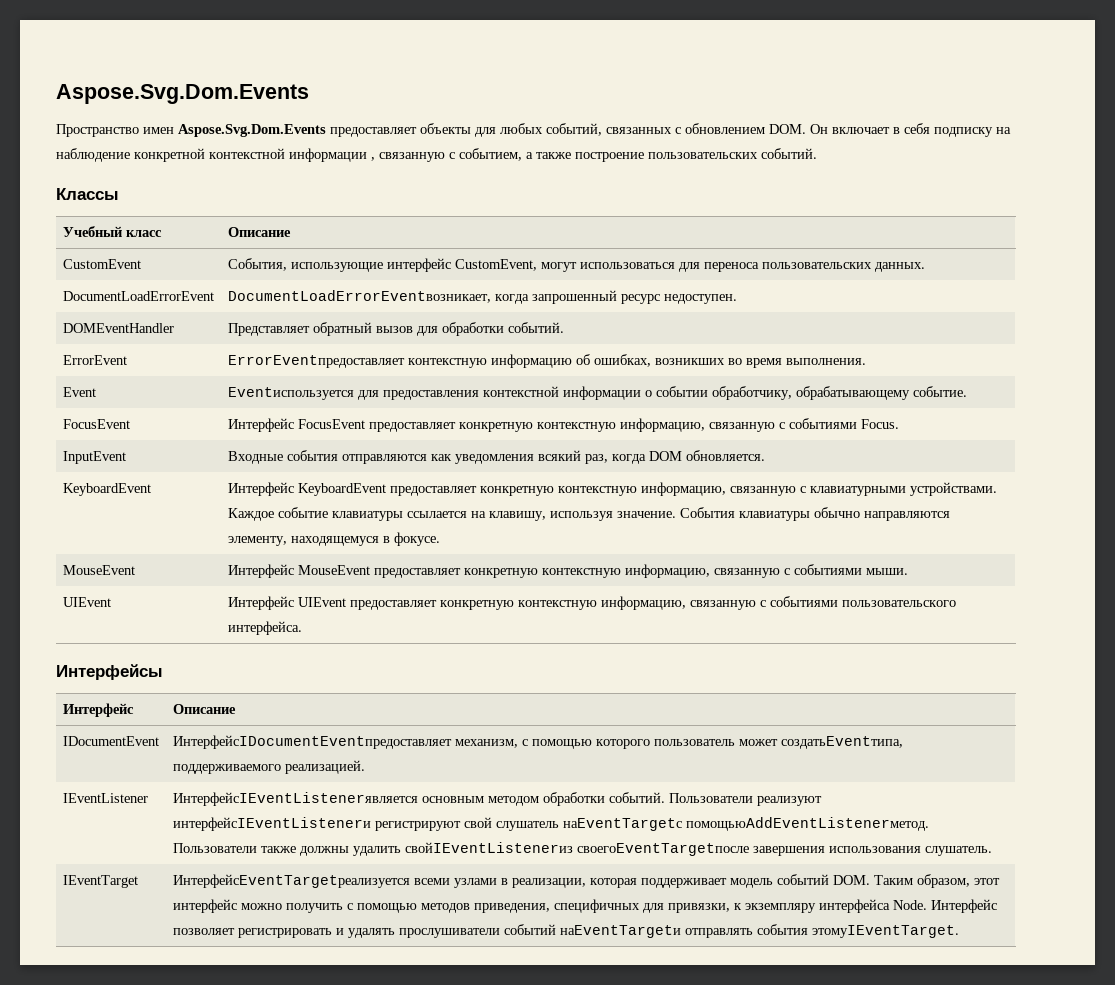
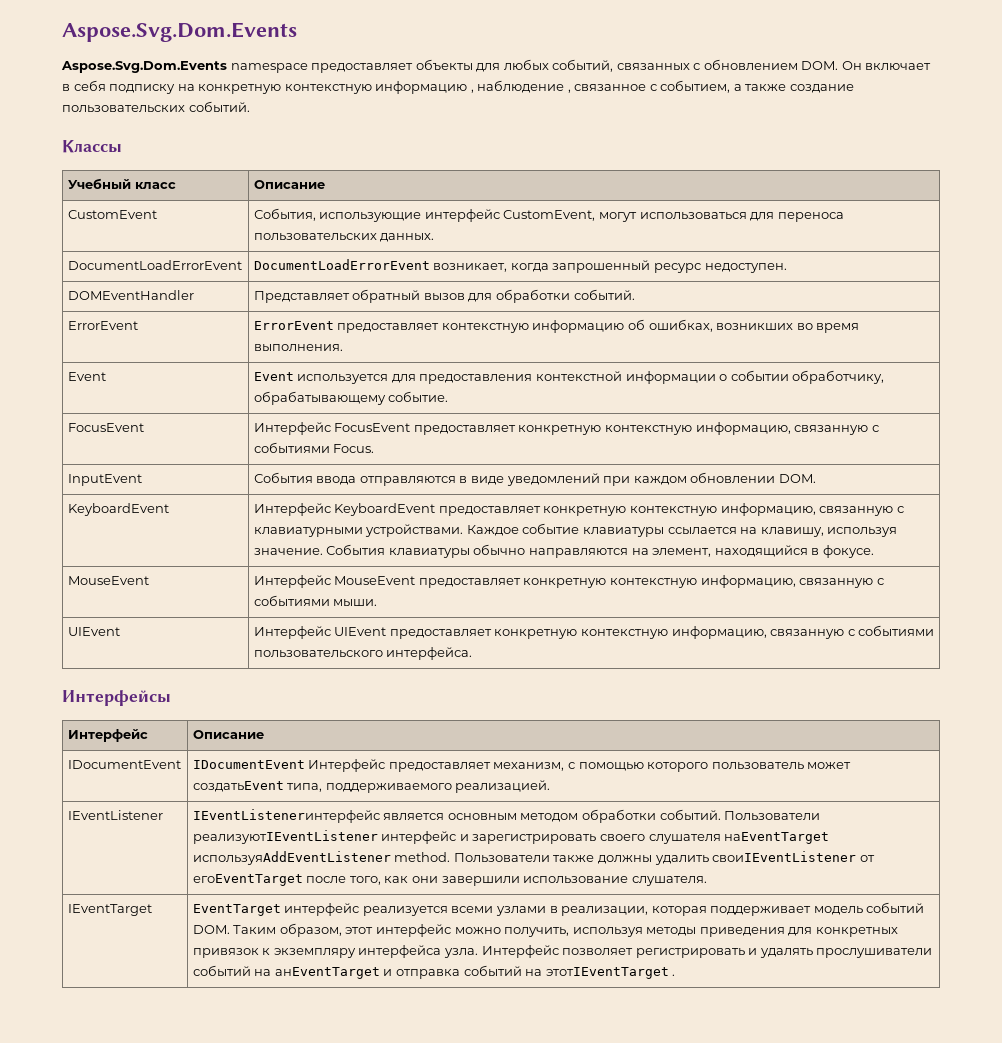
[56,124,326,137] Пространство имен Aspose.Svg.Dom.Events -> [61,61,308,73] Aspose.Svg.Dom.Events namespace
[56,148,445,162] наблюдение конкретной контекстной информации , связанную -> [198,80,647,94] конкретную контекстную информацию , наблюдение , связанное
[575,152,644,162] построение -> [789,84,854,93] создание
[227,290,491,303] DocumentLoadErrorEventвозникает, -> [253,259,508,272] DocumentLoadErrorEvent возникает,
[227,355,405,368] ErrorEventпредоставляет -> [253,321,440,333] ErrorEvent предоставляет
[227,387,354,400] Eventиспользуется -> [253,372,389,384] Event используется
[227,450,765,464] Входные события отправляются как уведомления всякий раз, когда DOM обновляется. -> [253,472,816,486] События ввода отправляются в виде уведомлений при каждом обновлении DOM.
[227,536,379,546] элементу, находящемуся -> [631,545,808,557] на элемент, находящийся
[172,735,452,749] ИнтерфейсIDocumentEventпредоставляет -> [192,759,491,772] IDocumentEvent Интерфейс предоставляет
[780,736,903,749] создатьEventтипа, -> [192,781,323,792] создатьEvent типа,
[172,792,418,806] ИнтерфейсIEventListenerявляется -> [192,809,445,823] IEventListenerинтерфейс является
[756,796,822,806] [172,817,929,831] [172,842,992,856] [62,875,138,888] [172,874,410,888] реализуют интерфейсIEventListenerи регистрируют свой слушатель наEventTargetс помощьюAddEventListenerметод. Пользователи также должны удалить свойIEventListenerиз своегоEventTargetпосле завершения использования слушатель. // IEventTarget | ИнтерфейсEventTargetреализуется -> [192,830,830,844] [192,851,875,865] [192,874,707,886] [67,904,152,916] [192,903,448,916] реализуютIEventListener интерфейс и зарегистрировать своего слушателя наEventTarget используяAddEventListener method. Пользователи также должны удалить своиIEventListener от егоEventTarget после того, как они завершили использование слушателя. // IEventTarget | EventTarget интерфейс реализуется
[285,899,730,913] получить с помощью методов приведения, специфичных для привязки, -> [504,927,898,937] [192,948,259,958] получить, используя методы приведения для конкретных привязок
[892,900,927,910] Node. -> [443,948,478,958] узла.
[559,924,959,938] наEventTargetи отправлять события этомуIEventTarget. -> [254,965,676,979] на анEventTarget и отправка событий на этотIEventTarget .

